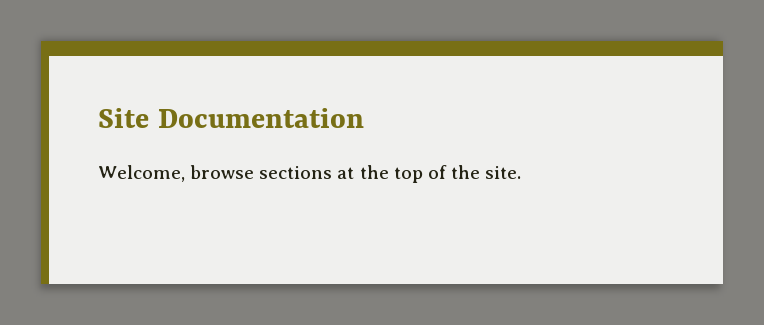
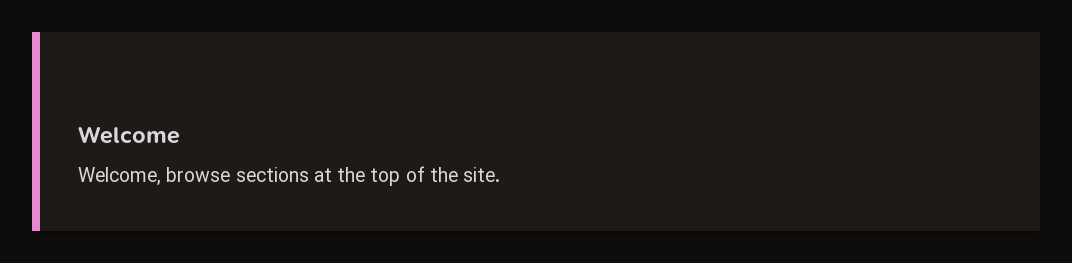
[98,108,364,128] Site Documentation -> [78,126,180,144] Welcome

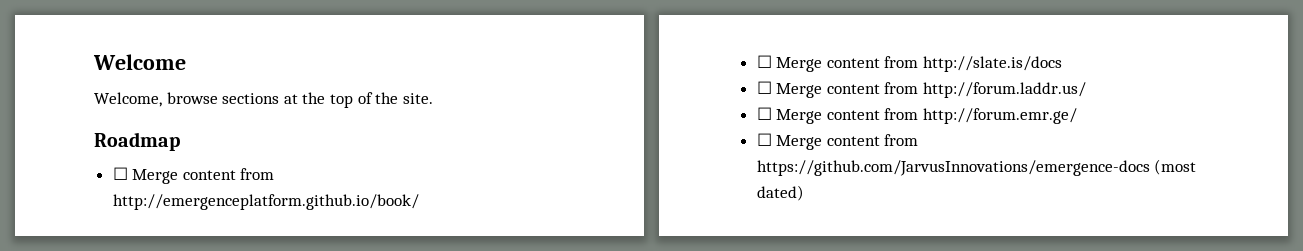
(501, 174) none -> [94,132,180,151] [112,167,275,184] [112,194,419,210] [756,55,1063,72] [756,81,1087,98] [756,107,1078,124] [756,133,919,150] [756,159,1197,176] [756,185,804,201] // Roadmap // ☐ Merge content from http://emergenceplatform.github.io/book/ // ☐ Merge content from http://slate.is/docs // ☐ Merge content from http://forum.laddr.us/ // ☐ Merge content from http://forum.emr.ge/ // ☐ Merge content from https://github.com/JarvusInnovations/emergence-docs (most dated)

